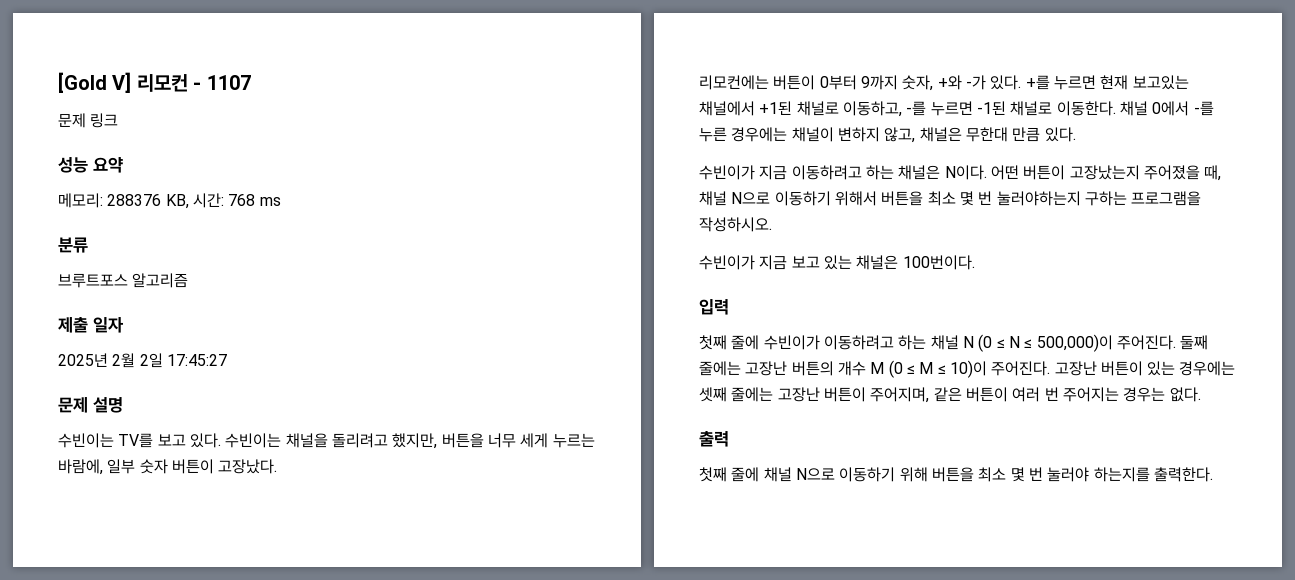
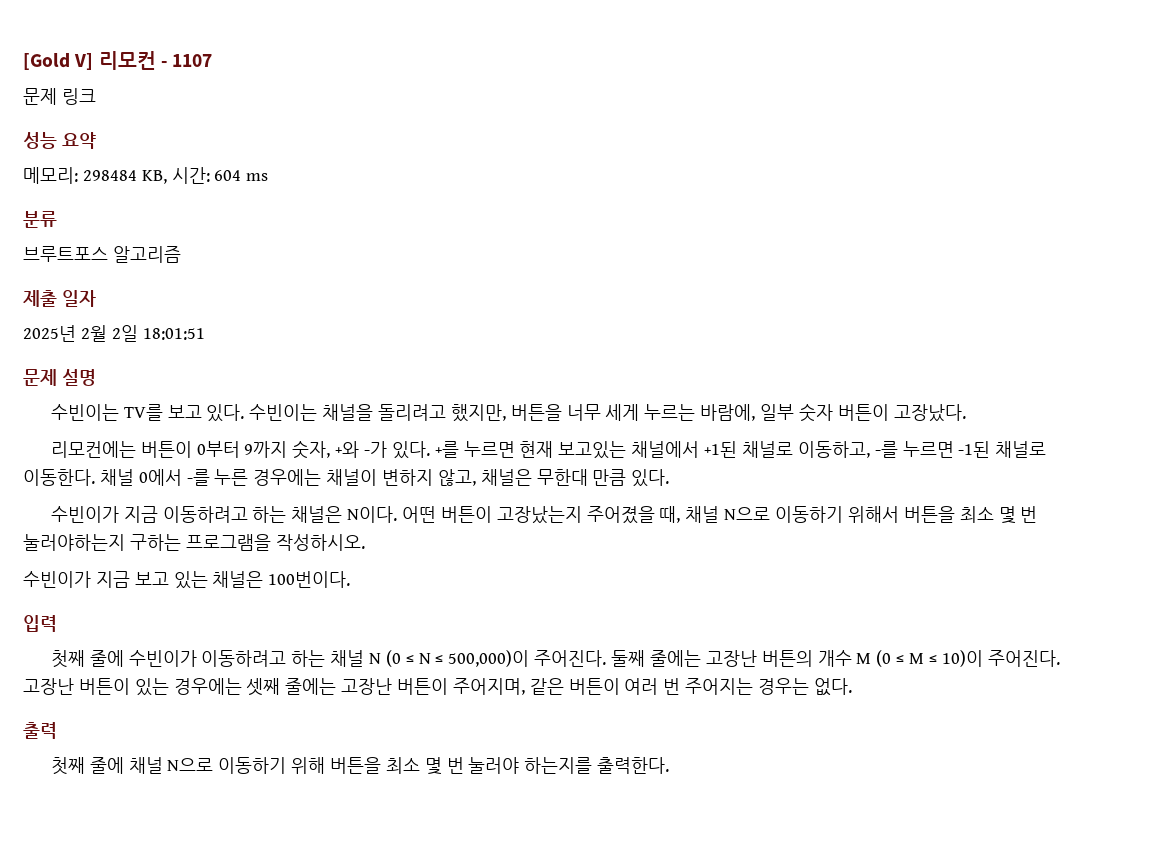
[107,194,162,206] 288376 -> [82,170,137,181] 298484
[228,194,256,206] 768 -> [214,170,242,181] 604
[166,354,227,366] 17:45:27 -> [142,328,205,340] 18:01:51

